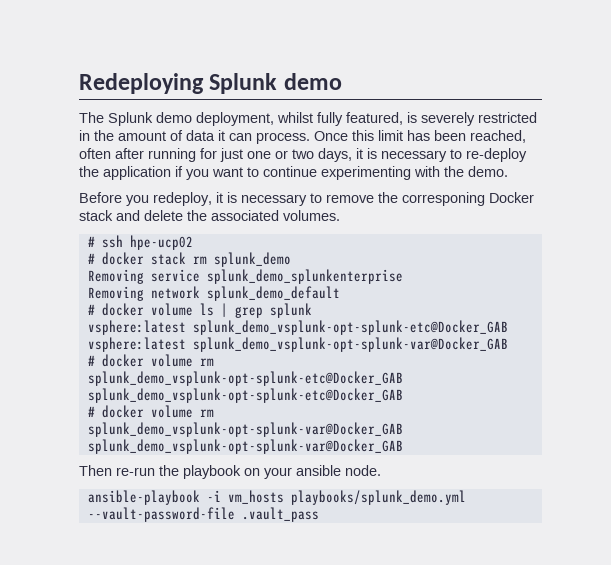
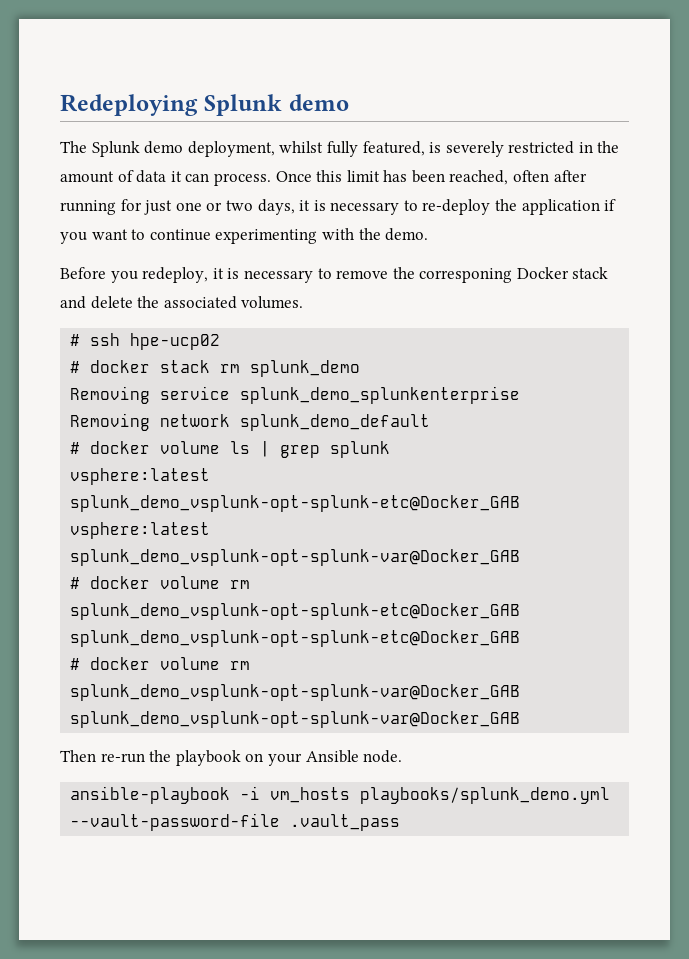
[296,465,341,476] ansible -> [305,750,359,763] Ansible

